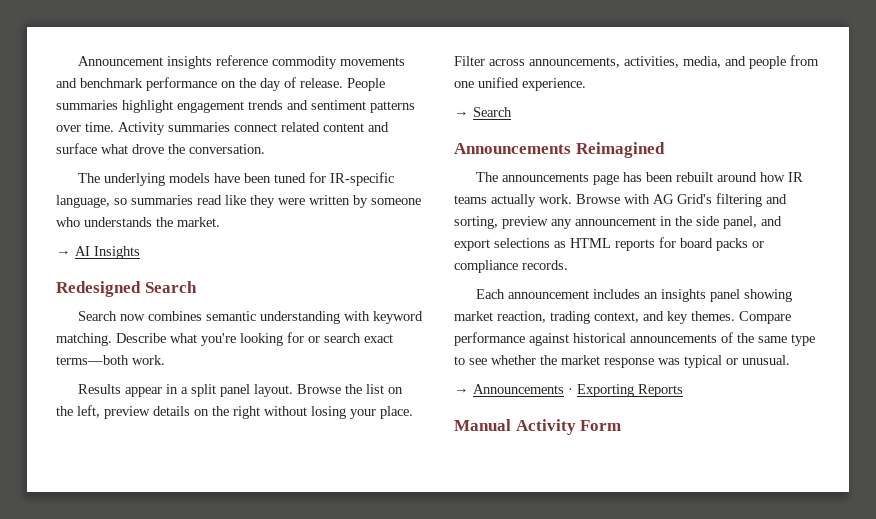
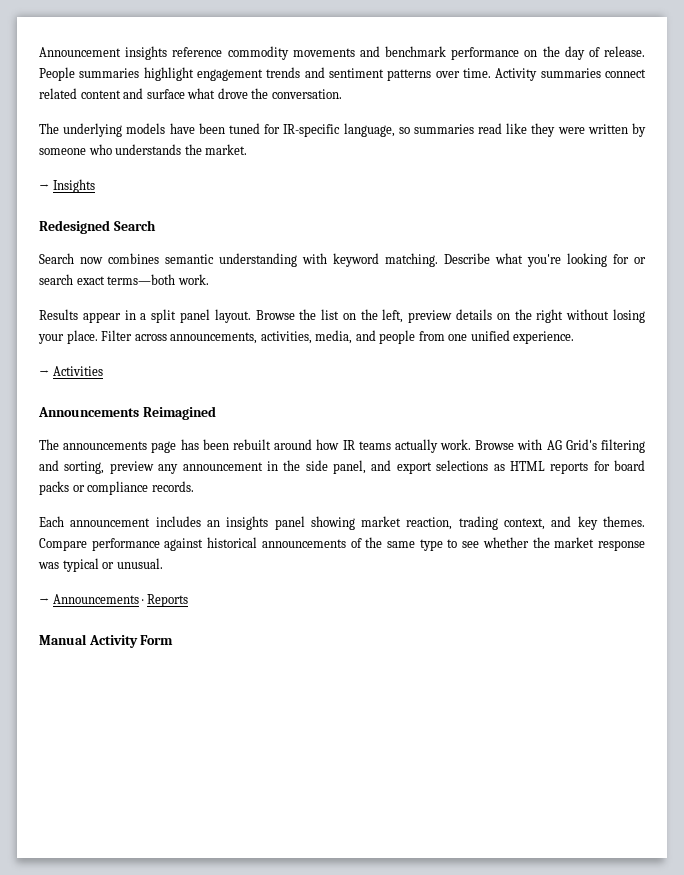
[75,246,90,256] AI -> (49, 187) none
[473,107,512,117] Search -> [52,366,103,376] Activities
[577,384,634,397] Exporting -> (145, 601) none

